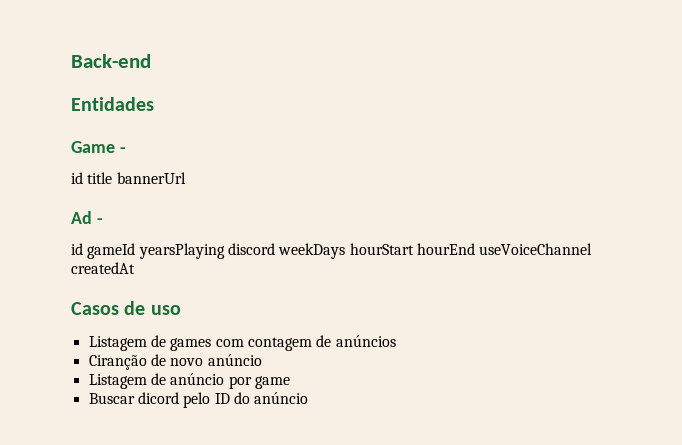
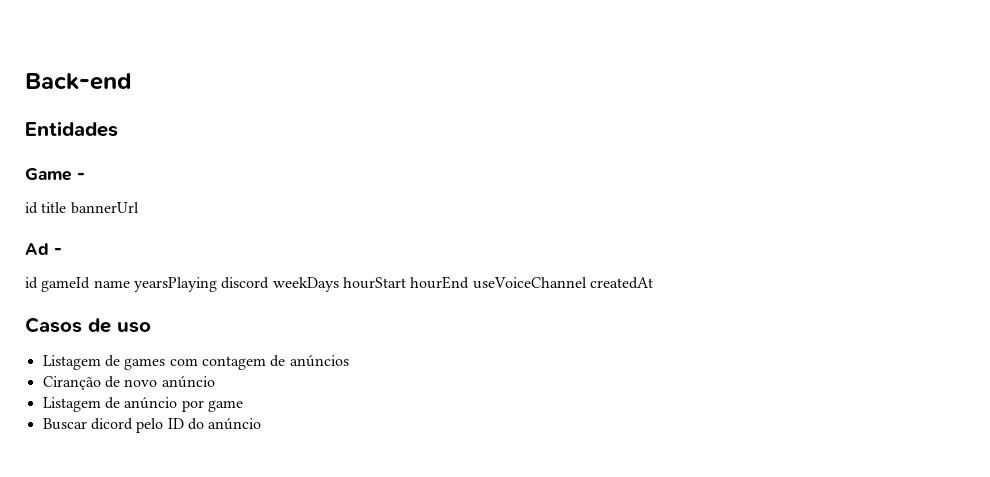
(136, 251) none -> [93,280,130,288] name

